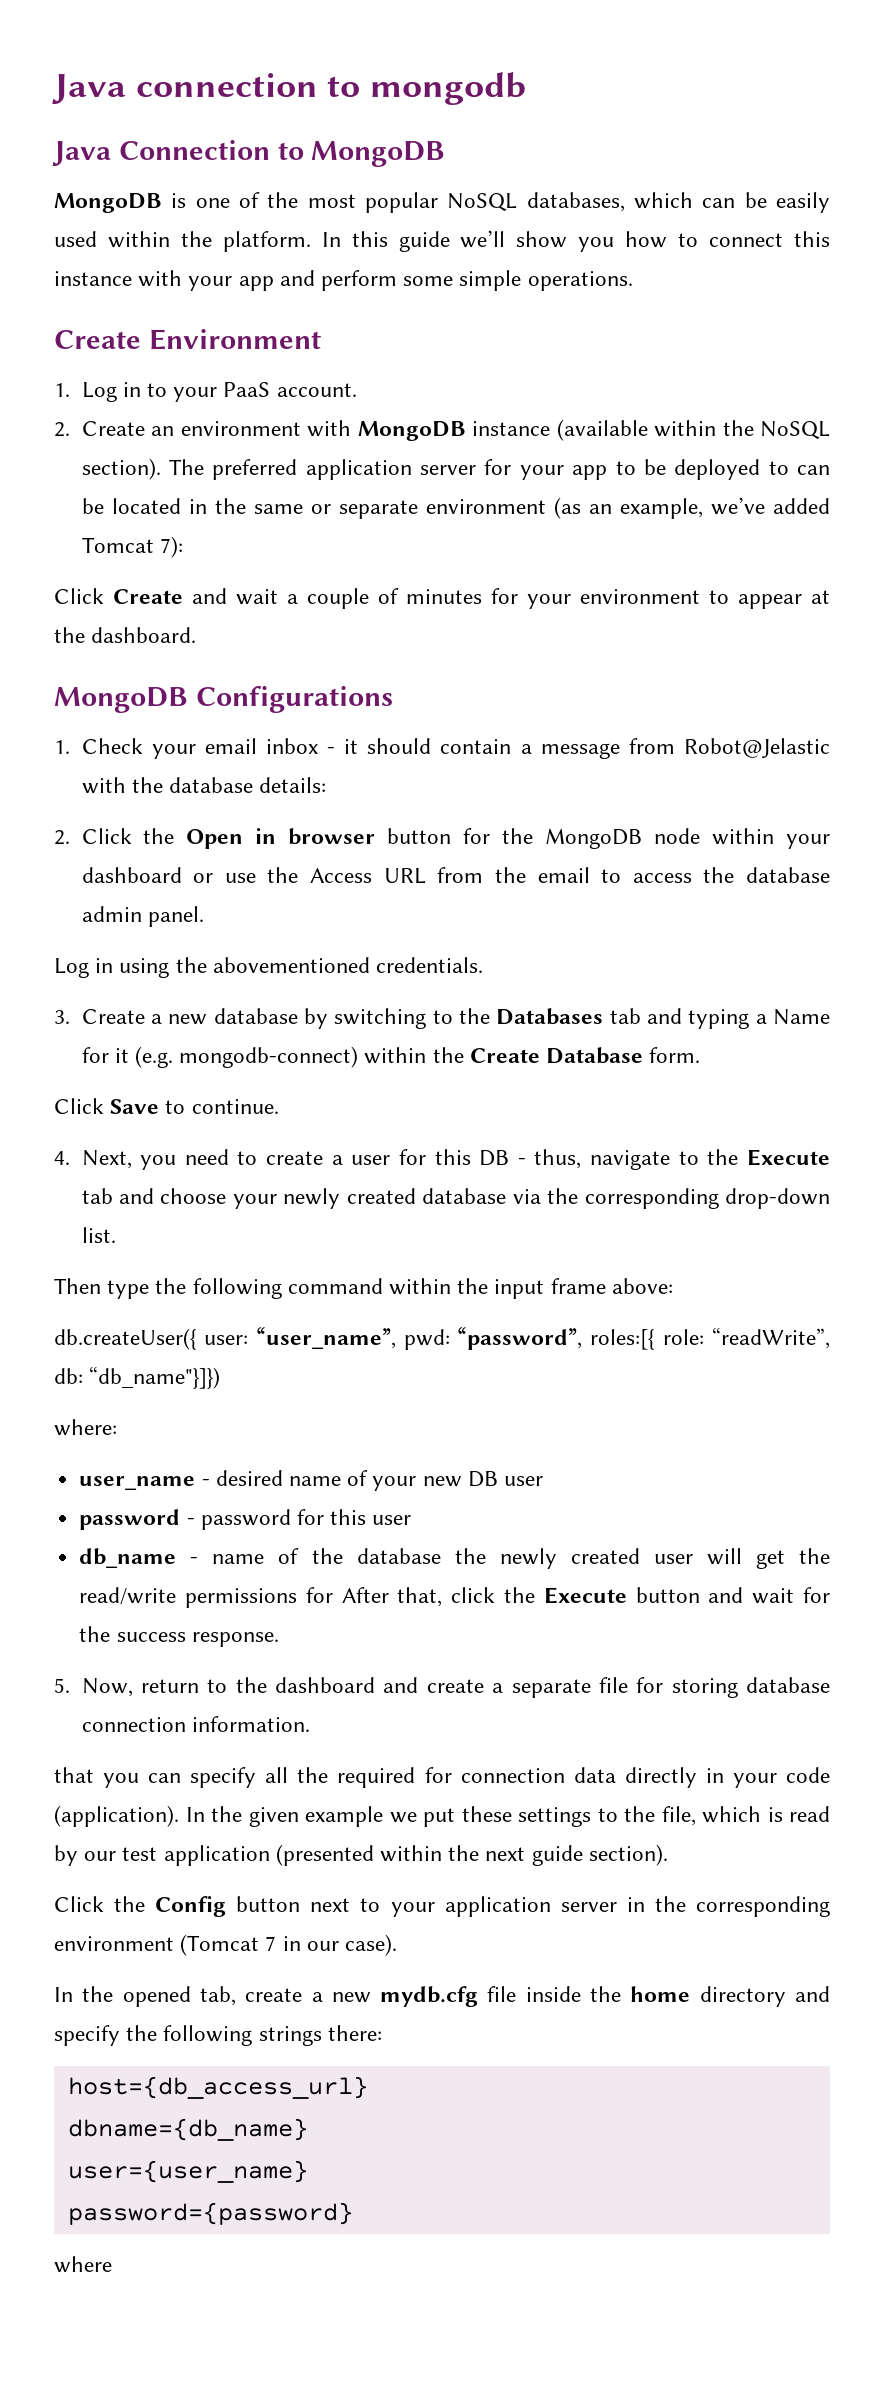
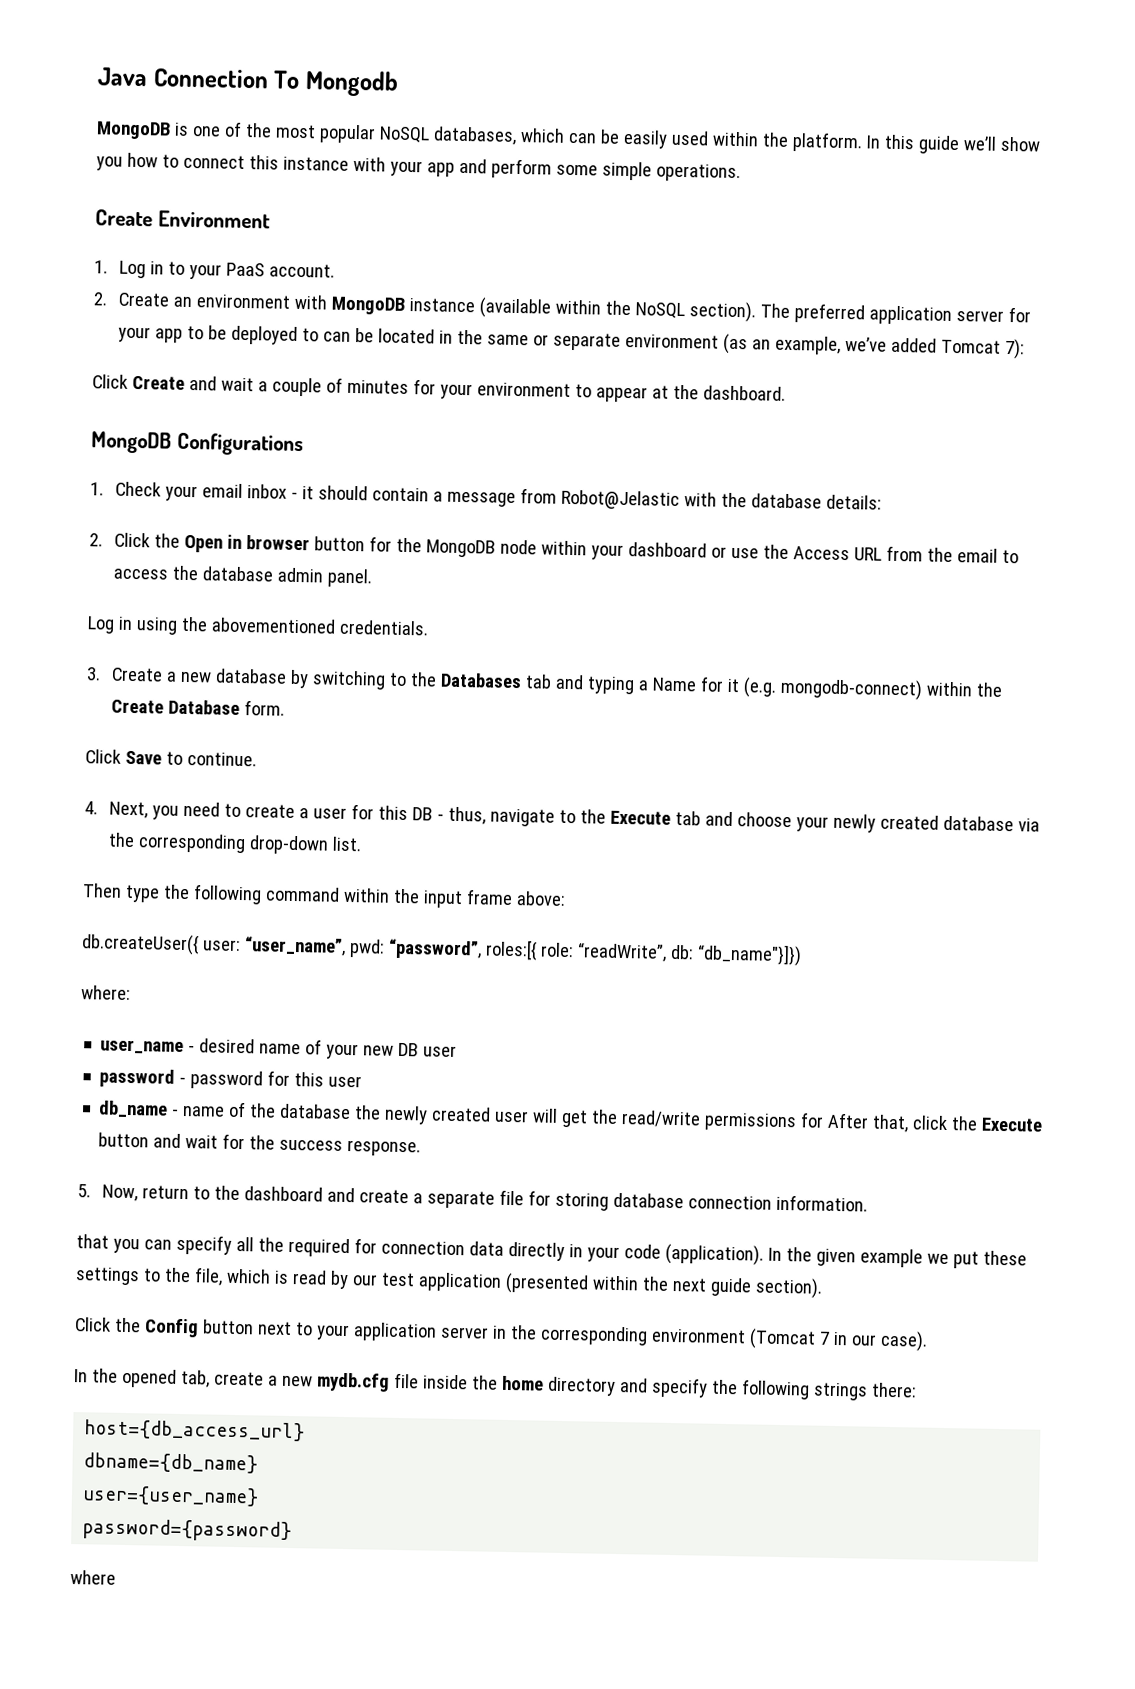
[52,72,527,105] [52,140,446,167] Java connection to mongodb // Java Connection to MongoDB -> [97,67,399,97] Java Connection To Mongodb

